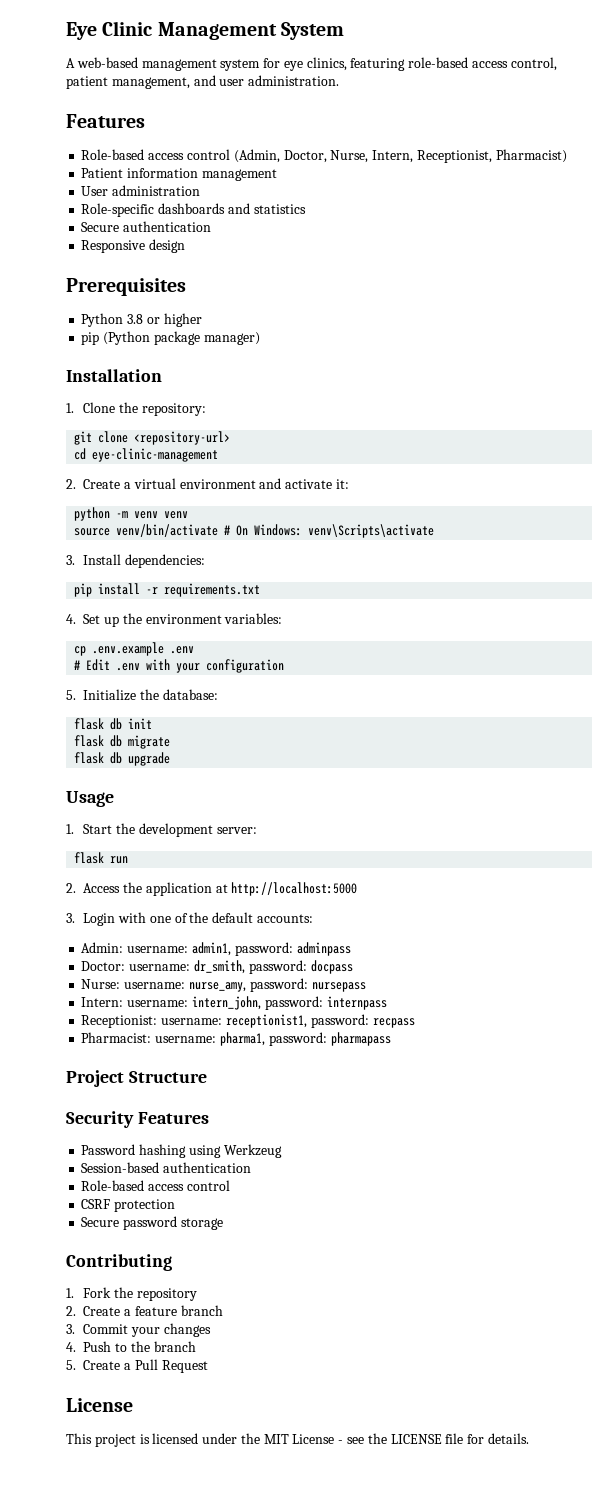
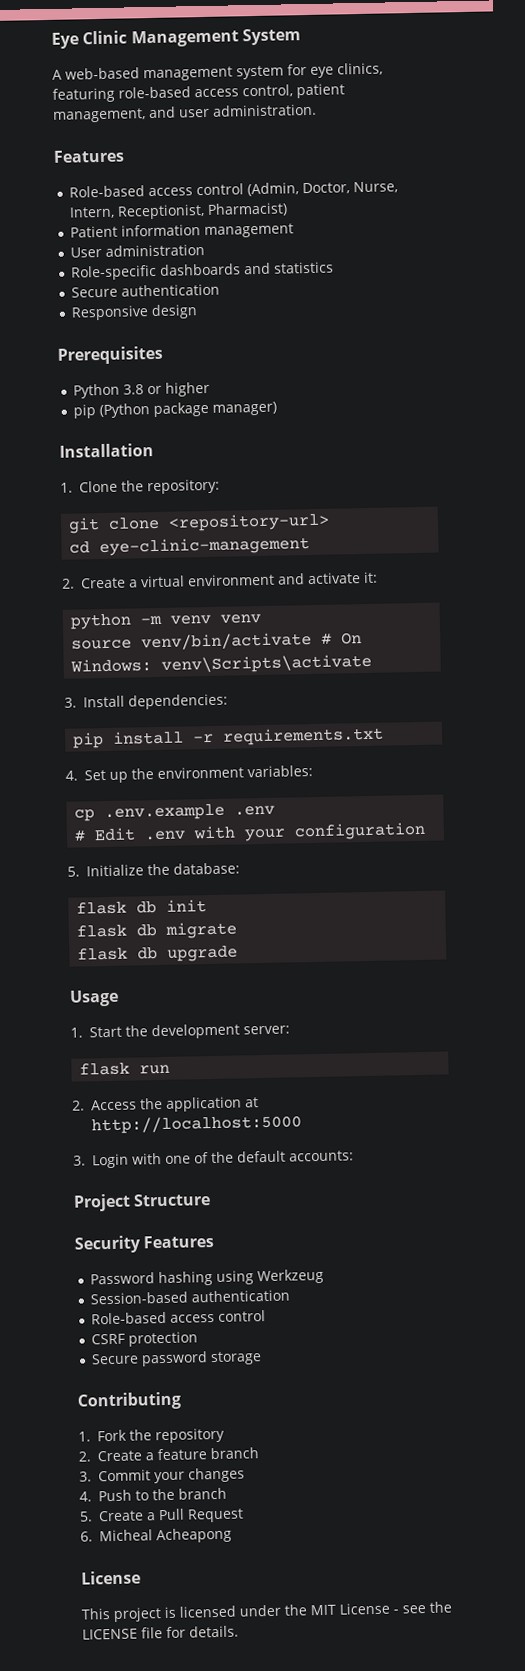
[81,942,351,956] [81,960,353,974] [81,978,366,992] [81,996,387,1010] [81,1014,415,1028] [81,1032,391,1046] // Admin: username: admin1, password: adminpass // Doctor: username: dr_smith, password: docpass // Nurse: username: nurse_amy, password: nursepass // Intern: username: intern_john, password: internpass // Receptionist: username: receptionist1, password: recpass // Pharmacist: username: pharma1, password: pharmapass -> (355, 1156) none
(208, 1366) none -> [80,1527,233,1544] // 6. Micheal Acheapong

